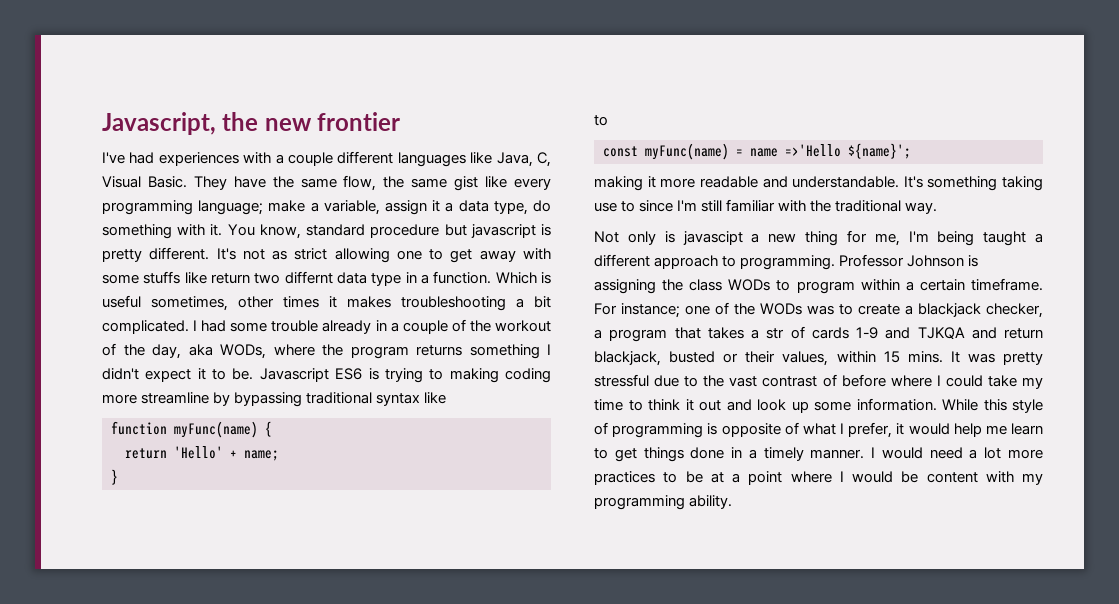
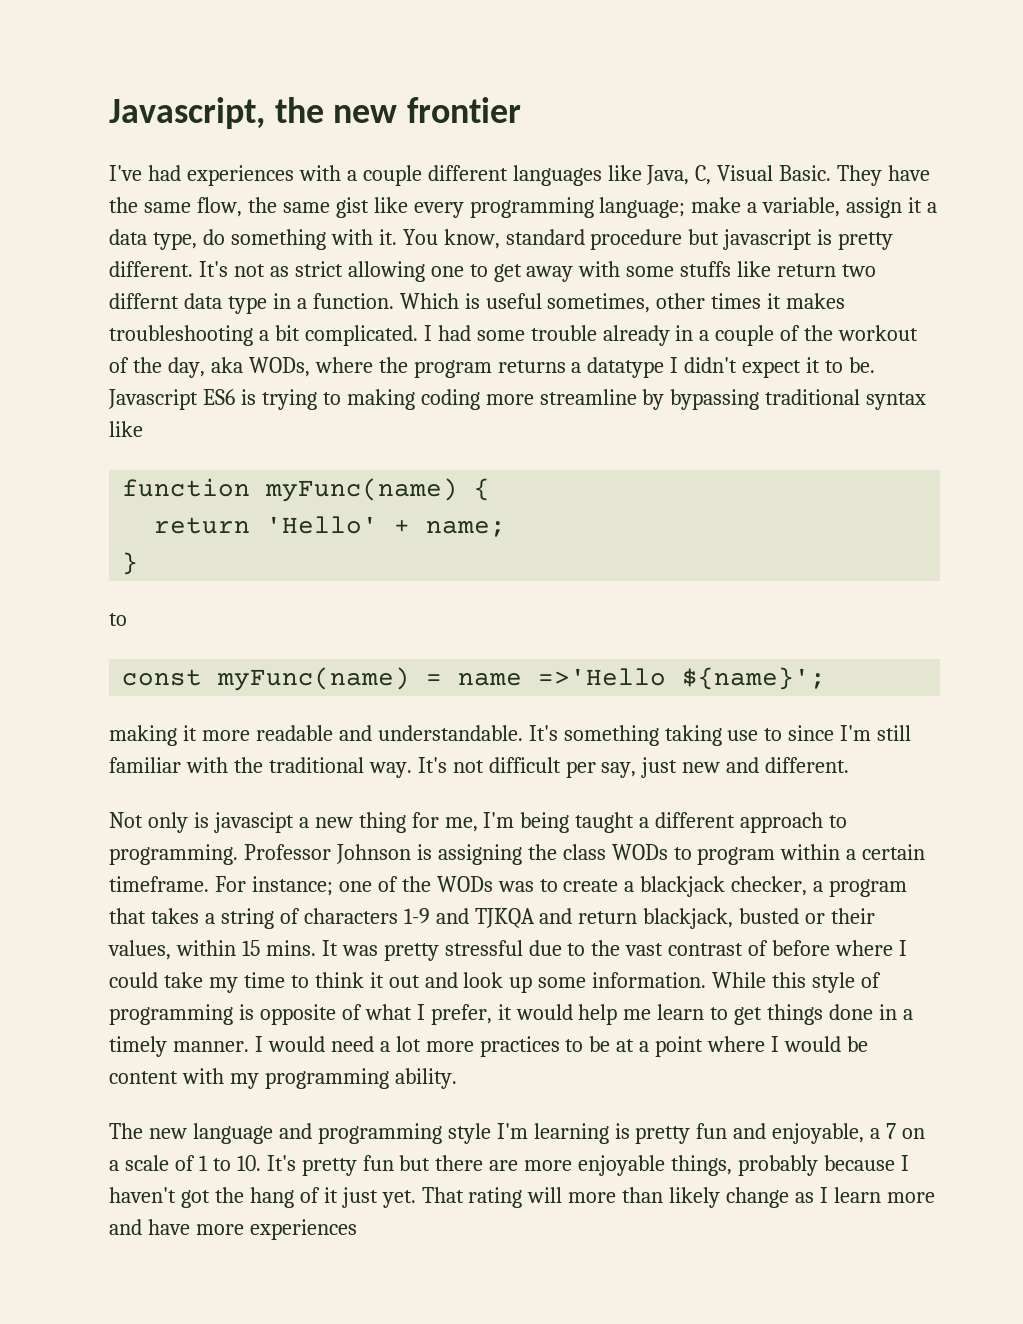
[469,344,540,359] something -> [571,357,665,378] a datatype
(938, 208) none -> [417,757,850,778] It's not difficult per say, just new and different.
[766,326,849,339] str of cards -> [220,908,398,929] string of characters
(733, 502) none -> [109,1123,926,1144] [109,1155,909,1176] [109,1187,935,1208] [109,1219,357,1240] // The new language and programming style I'm learning is pretty fun and enjoyable, a 7 on a scale of 1 to 10. It's pretty fun but there are more enjoyable things, probably because I haven't got the hang of it just yet. That rating will more than likely change as I learn more and have more experiences

